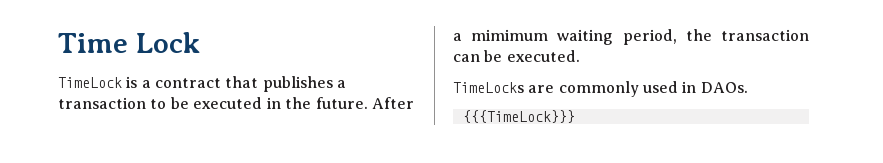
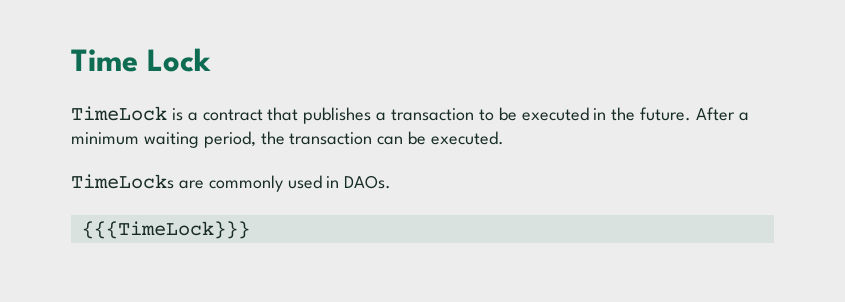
[471,29,549,41] mimimum -> [71,132,139,145] minimum

